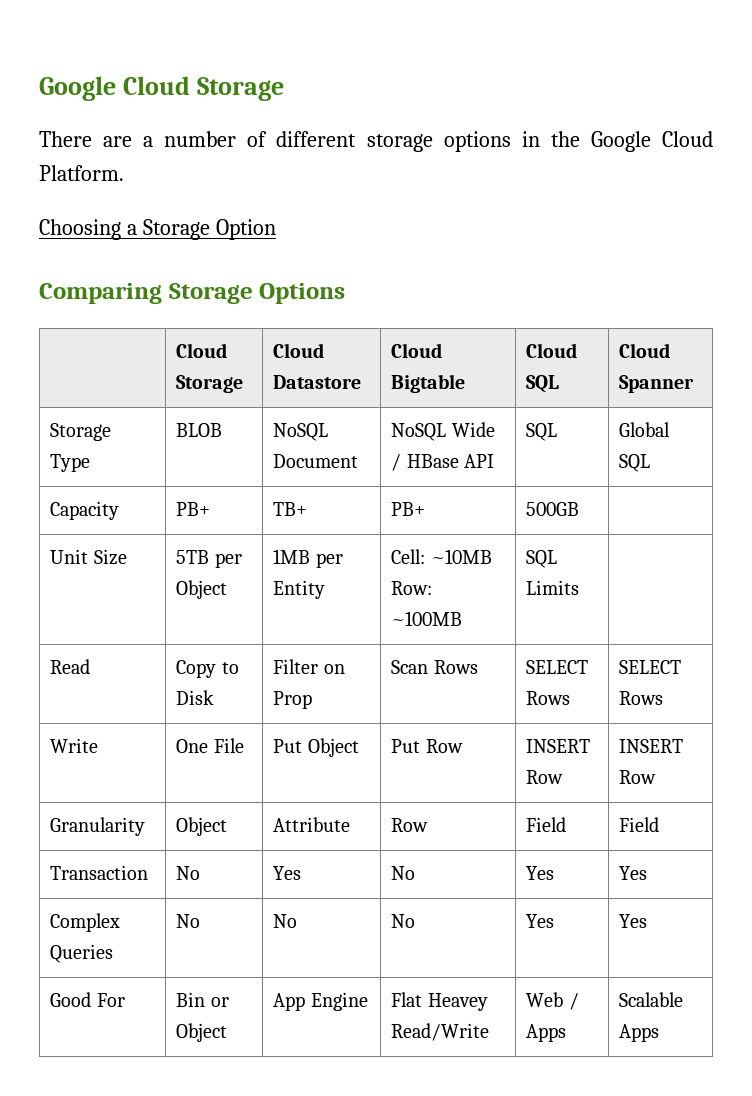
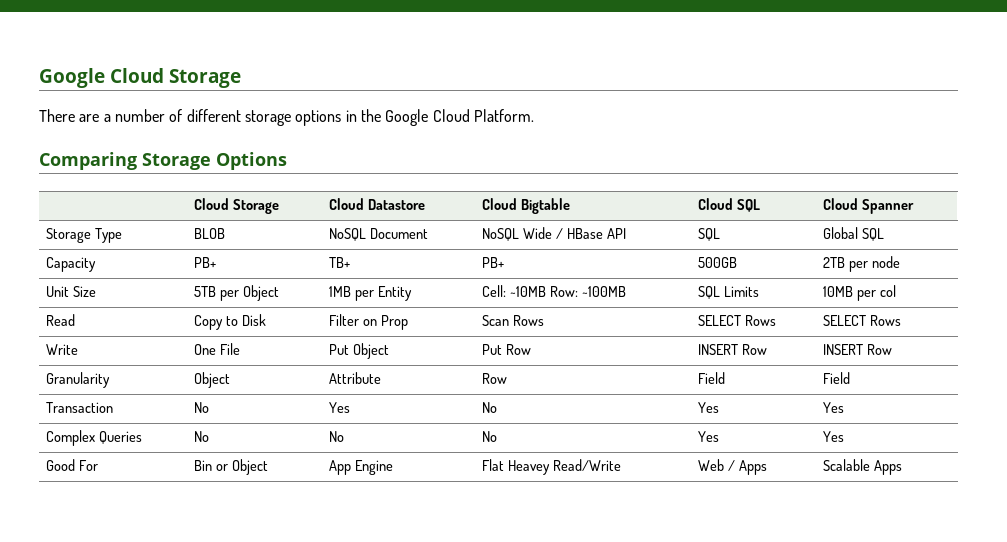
[39,219,276,240] // Choosing a Storage Option -> (534, 115) none
(580, 509) none -> [823,256,901,272] 2TB per node
(580, 587) none -> [823,285,897,301] 10MB per col

